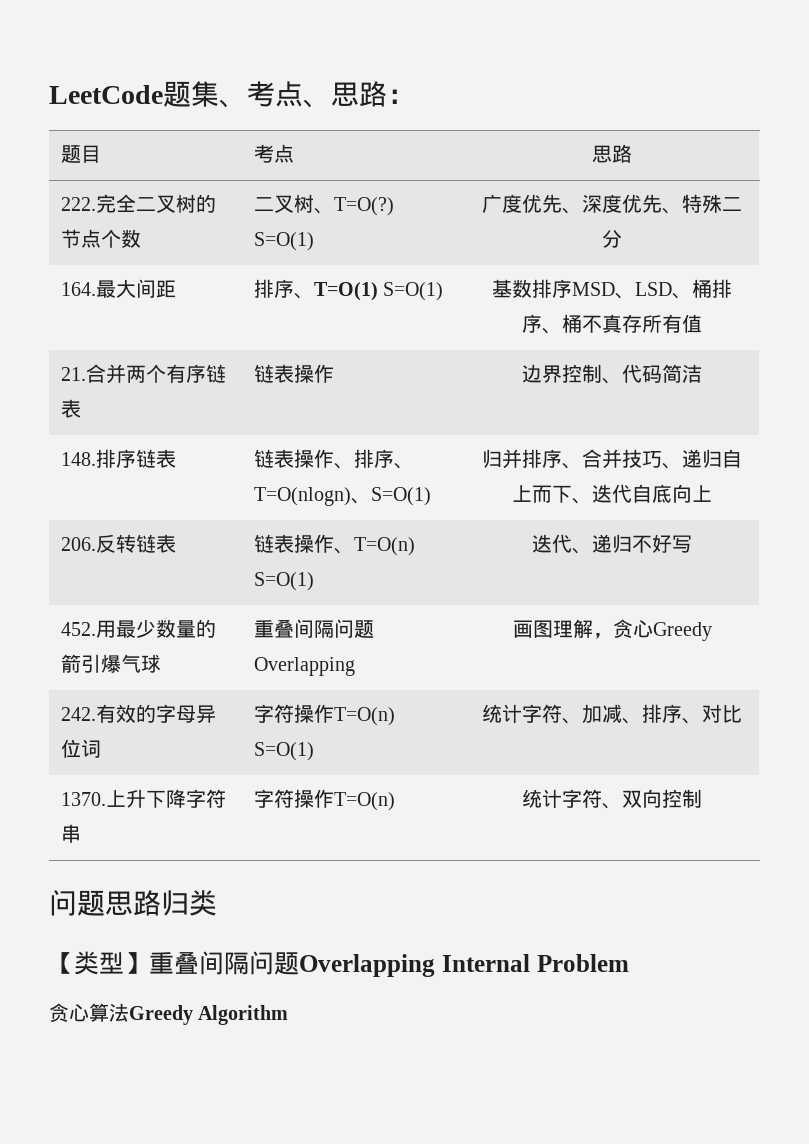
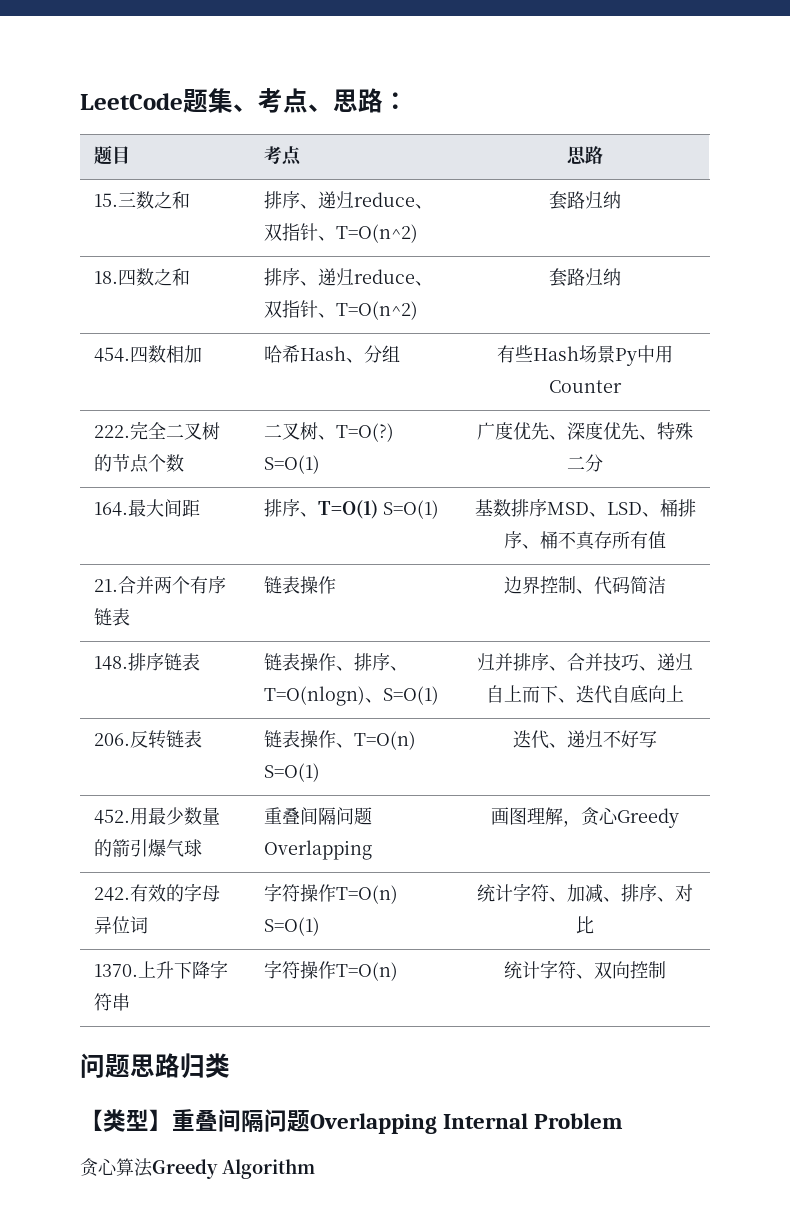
(632, 153) none -> [93,191,190,209] [263,191,433,209] [263,223,418,243] [549,191,621,210] [93,268,190,286] [263,268,433,286] [263,300,418,320] [549,268,621,287] [93,345,202,363] [263,345,400,363] [497,345,673,366] [549,380,622,393] // 15.三数之和 | 排序、递归reduce、双指针、T=O(n^2) | 套路归纳 // 18.四数之和 | 排序、递归reduce、双指针、T=O(n^2) | 套路归纳 // 454.四数相加 | 哈希Hash、分组 | 有些Hash场景Py中用Counter

